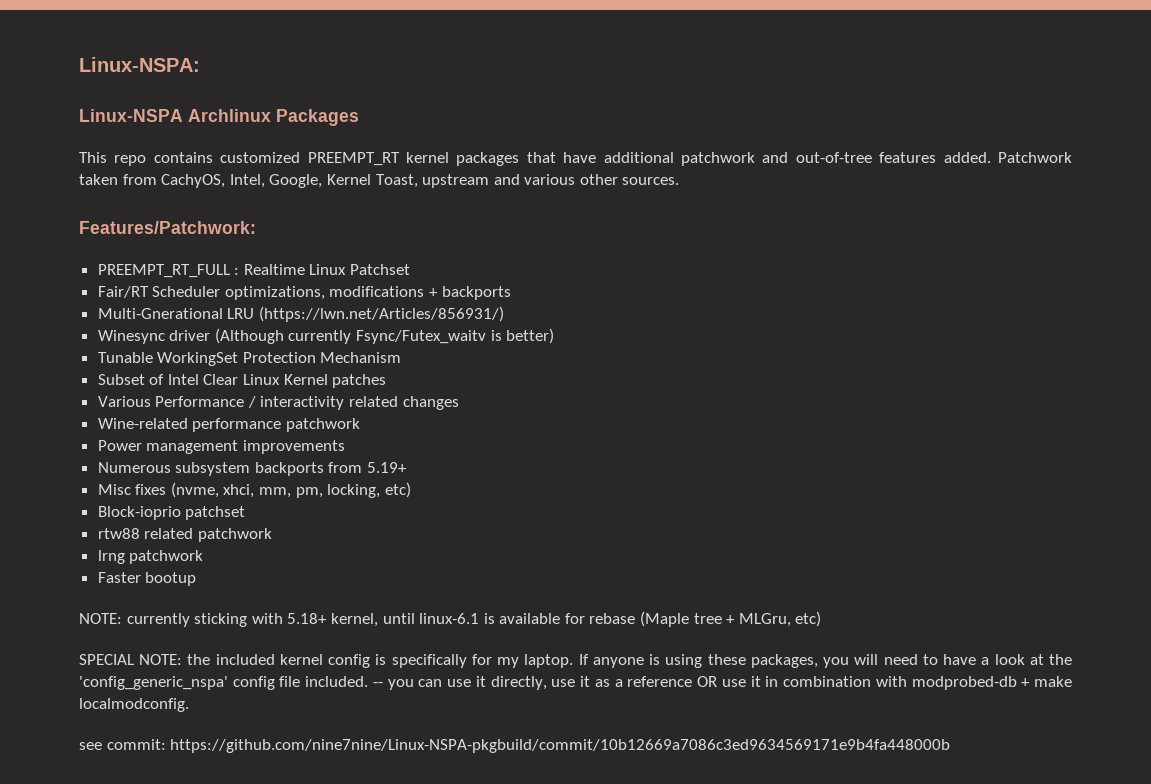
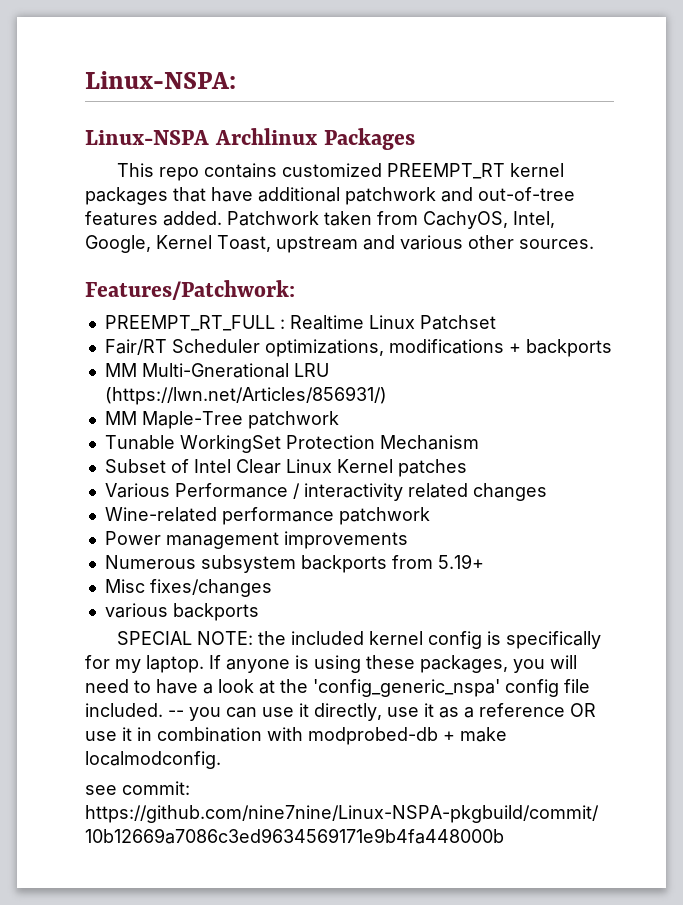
(511, 293) none -> [104,363,137,377] MM
[97,328,555,344] Winesync driver (Although currently Fsync/Futex_waitv is better) -> [104,411,339,429] MM Maple-Tree patchwork
[135,482,411,498] [97,506,246,520] [97,528,272,542] [97,550,204,564] [97,572,197,586] [79,611,822,627] fixes (nvme, xhci, mm, pm, locking, etc) // Block-ioprio patchset // rtw88 related patchwork // lrng patchwork // Faster bootup // NOTE: currently sticking with 5.18+ kernel, until linux-6.1 is available for rebase (Maple tree + MLGru, etc) -> [149,579,272,597] [104,603,259,621] fixes/changes // various backports

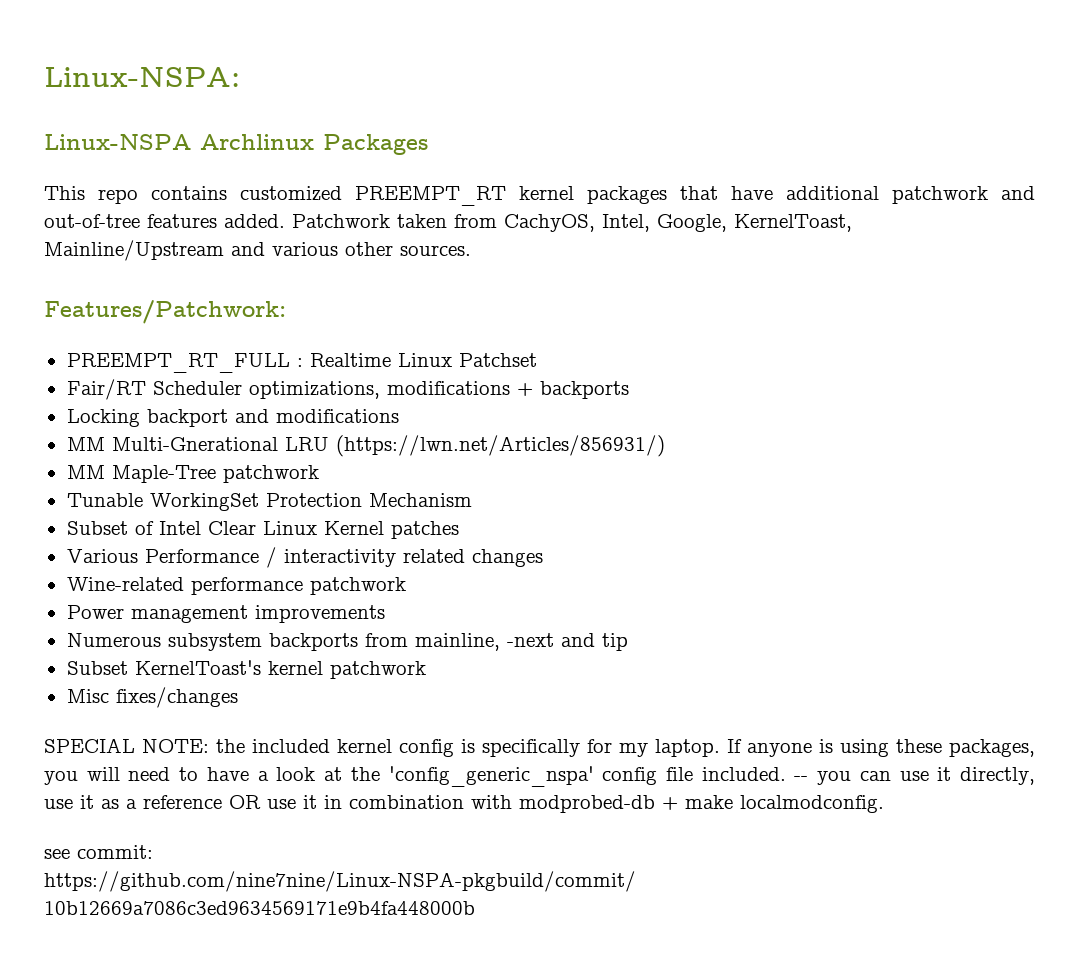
[156,235,358,253] Kernel Toast, upstream -> [734,214,852,232] [44,240,224,261] KernelToast, Mainline/Upstream
(612, 348) none -> [66,409,399,427] // Locking backport and modifications
[437,554,484,569] 5.19+ -> [414,633,628,651] [66,660,426,679] mainline, -next and tip // Subset KernelToast's kernel patchwork
[104,603,259,621] // various backports -> (238, 697) none

